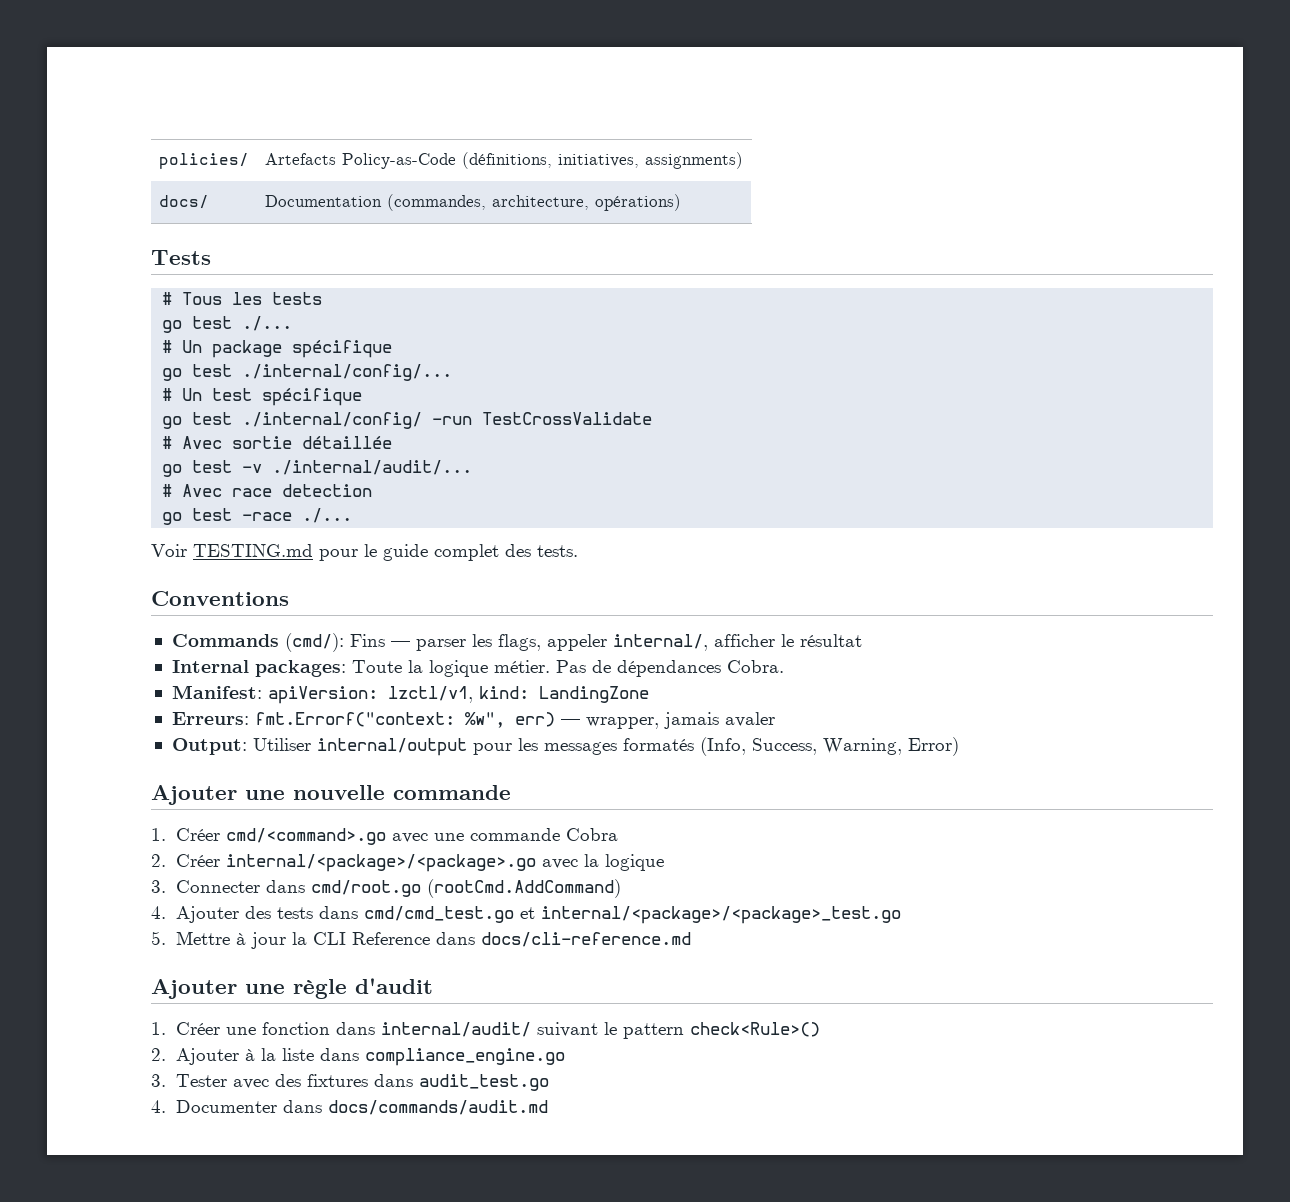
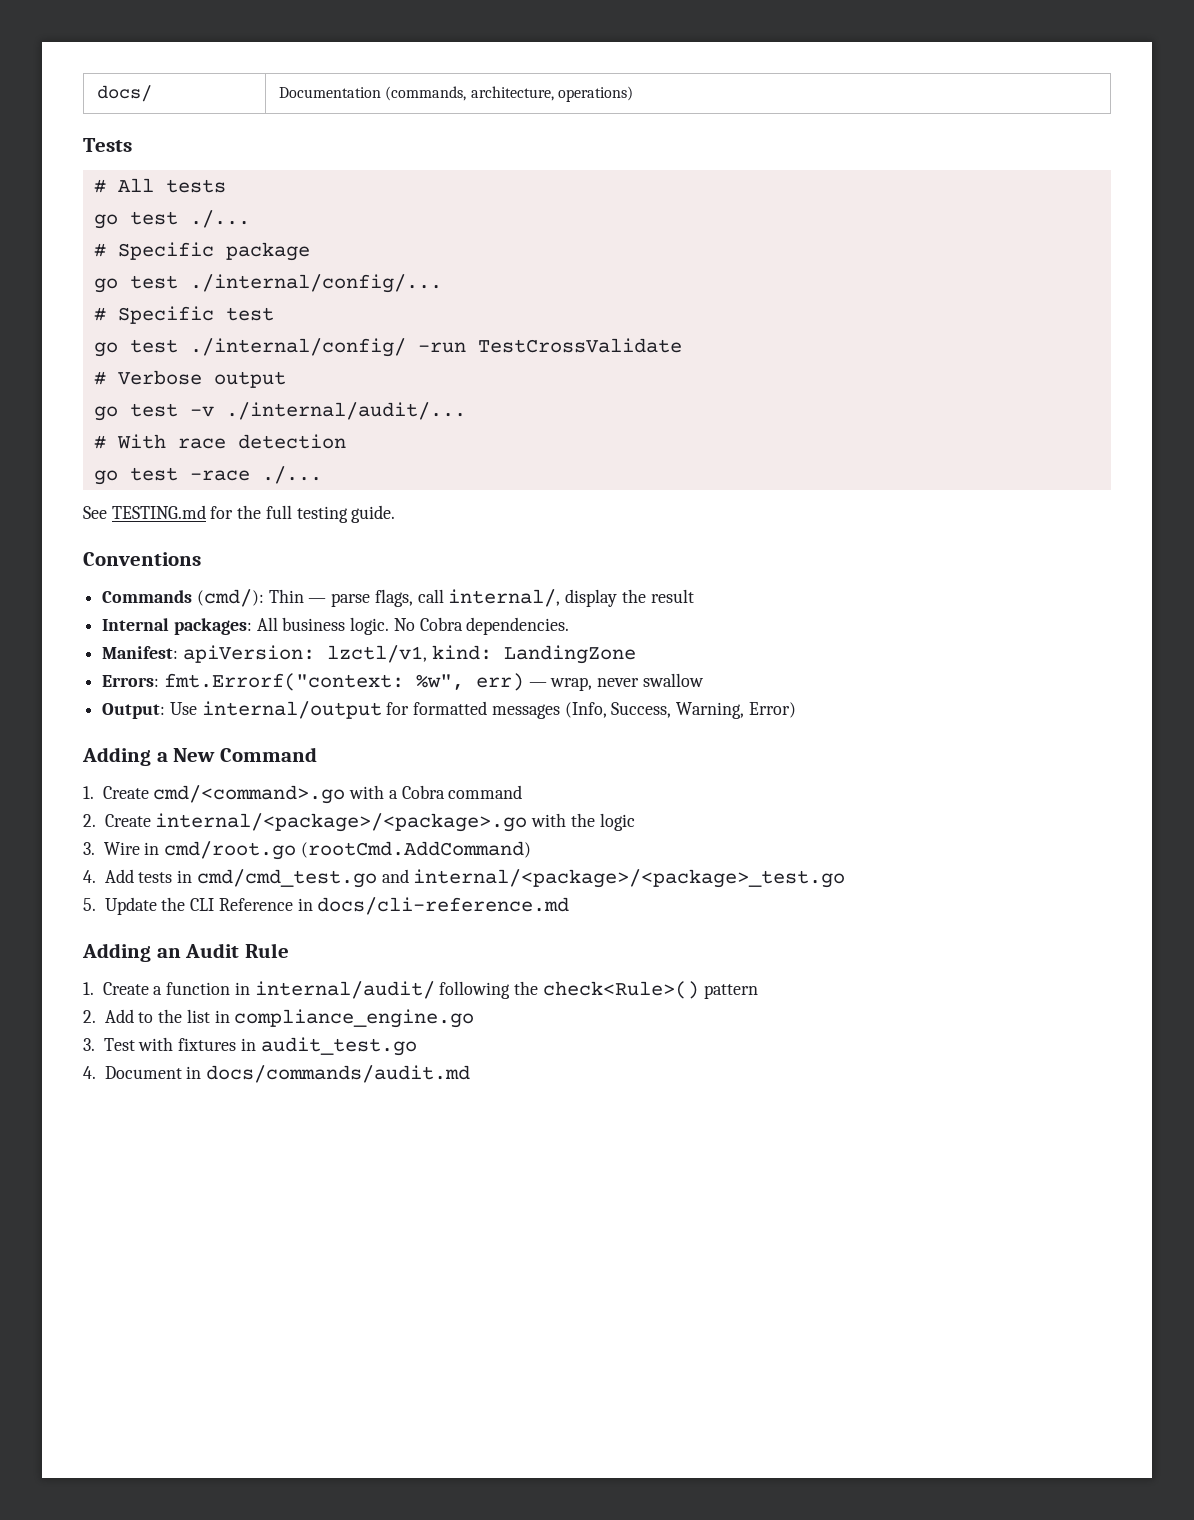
[158,153,249,169] [264,152,743,169] policies/ | Artefacts Policy-as-Code (définitions, initiatives, assignments) // -> (96, 93) none
[386,194,681,211] (commandes, architecture, opérations) -> [385,86,633,102] (commands, architecture, operations)
[182,292,263,305] Tous les -> [117,178,154,192] All
[182,340,203,353] Un -> [117,242,214,260] Specific
[292,340,393,358] spécifique -> (310, 251) none
[182,388,363,406] Un test spécifique -> [117,306,274,324] Specific test
[182,436,393,449] Avec sortie détaillée -> [117,370,286,388] Verbose output
[182,484,223,497] Avec -> [116,434,166,449] With
[151,544,578,561] [151,591,289,606] [171,633,862,652] [171,660,784,677] Voir TESTING.md pour le guide complet des tests. // Conventions // Commands (cmd/): Fins — parser les flags, appeler internal/, afficher le résultat // Internal packages: Toute la logique métier. Pas de dépendances Cobra. -> [83,505,396,523] [83,552,201,566] [102,589,694,607] [102,617,570,635] See TESTING.md for the full testing guide. // Conventions // Commands (cmd/): Thin — parse flags, call internal/, display the result // Internal packages: All business logic. No Cobra dependencies.
[171,712,249,725] Erreurs: -> [102,675,160,687] Errors:
[585,712,775,729] [171,737,959,756] [151,785,511,805] [151,828,618,845] [151,854,664,872] [151,880,305,893] wrapper, jamais avaler // Output: Utiliser internal/output pour les messages formatés (Info, Success, Warning, Error) // Ajouter une nouvelle commande // 1. Créer cmd/<command>.go avec une commande Cobra // 2. Créer internal/<package>/<package>.go avec la logique // 3. Connecter dans -> [550,673,704,691] [102,701,796,719] [82,747,317,766] [83,785,523,804] [83,813,635,832] [83,842,160,855] wrap, never swallow // Output: Use internal/output for formatted messages (Info, Success, Warning, Error) // Adding a New Command // 1. Create cmd/<command>.go with a Cobra command // 2. Create internal/<package>/<package>.go with the logic // 3. Wire in
[175,906,901,924] [151,931,307,949] Ajouter des tests dans cmd/cmd_test.go et internal/<package>/<package>_test.go // 5. Mettre à jour la -> [104,869,846,888] [83,897,186,915] Add tests in cmd/cmd_test.go and internal/<package>/<package>_test.go // 5. Update the
[435,932,475,945] dans -> [297,898,313,911] in
[151,978,433,999] [151,1022,617,1037] Ajouter une règle d'audit // 1. Créer une fonction dans internal/audit/ suivant le -> [82,943,289,962] [83,981,699,999] Adding an Audit Rule // 1. Create a function in internal/audit/ following the check<Rule>()
[689,1022,820,1037] [151,1048,565,1066] [151,1074,413,1089] check<Rule>() // 2. Ajouter à la liste dans compliance_engine.go // 3. Tester avec des fixtures dans -> [83,1009,475,1028] [83,1037,256,1051] // 2. Add to the list in compliance_engine.go // 3. Test with fixtures in
[175,1100,322,1113] Documenter dans -> [104,1066,202,1079] Document in

